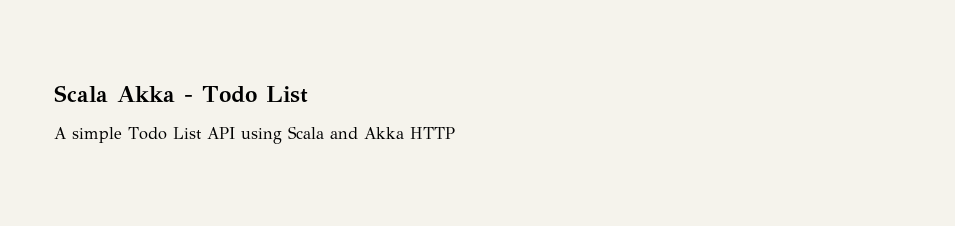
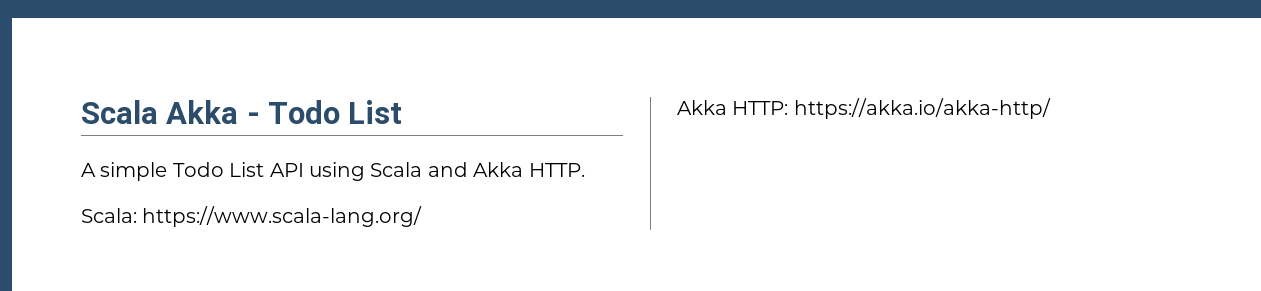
[409,127,455,139] HTTP -> [528,163,585,177] [81,206,423,227] [677,98,1051,119] HTTP. // Scala: https://www.scala-lang.org/ // Akka HTTP: https://akka.io/akka-http/

